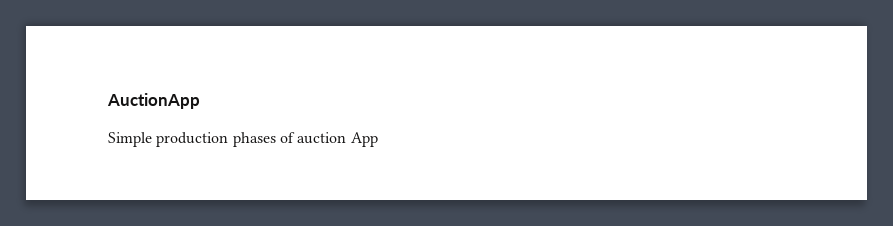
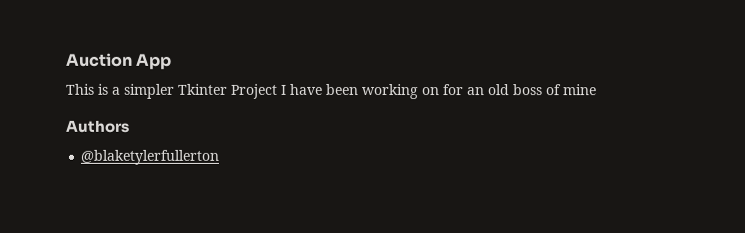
[107,93,200,109] [108,132,378,147] AuctionApp // Simple production phases of auction App -> [66,52,173,70] [66,83,597,100] [65,120,129,133] [80,149,220,165] Auction App // This is a simpler Tkinter Project I have been working on for an old boss of mine // Authors // @blaketylerfullerton

